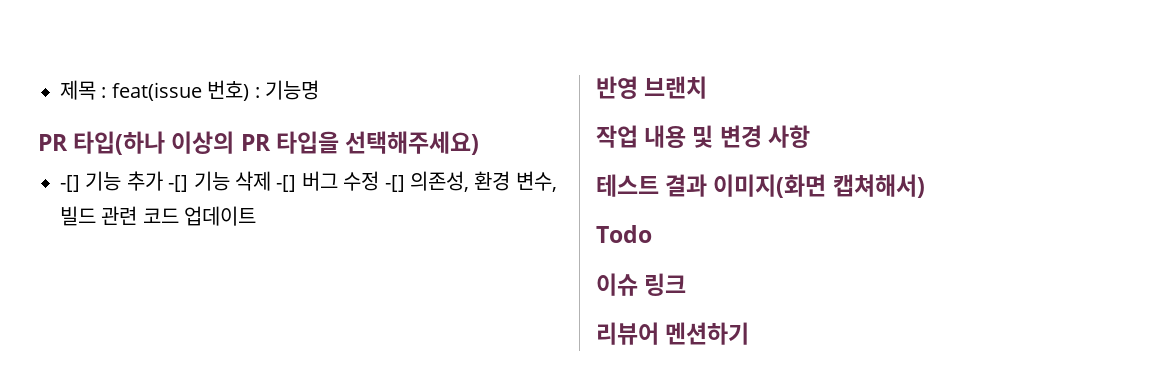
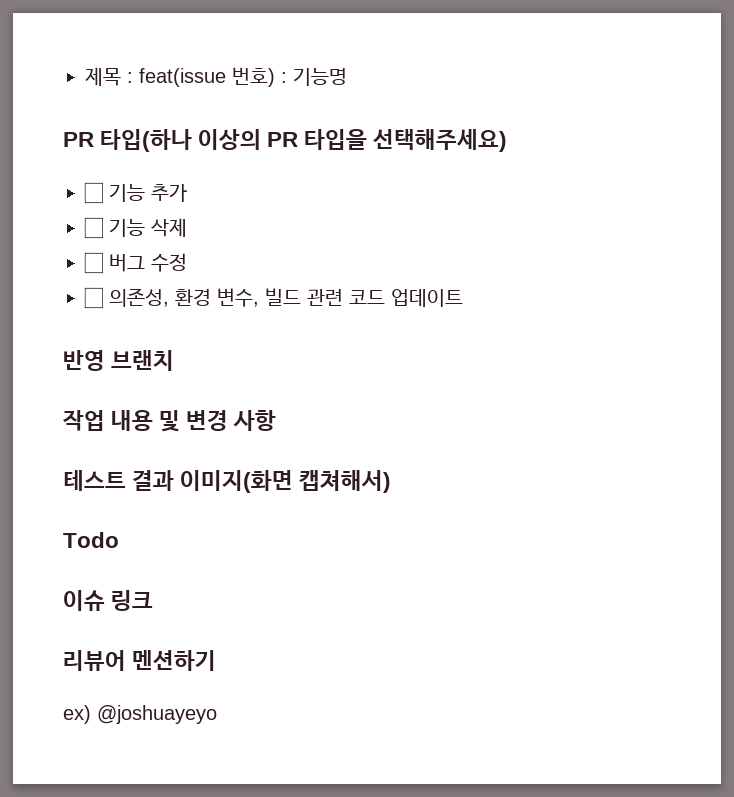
[60,175,80,192] -[] -> [84,182,103,204] ☐
[168,175,189,192] -[] -> [84,217,103,239] // ☐
[276,175,297,192] -[] -> [84,252,103,274] // ☐
[384,175,405,192] -[] -> [84,287,103,309] // ☐
(750, 333) none -> [63,705,217,724] // ex) @joshuayeyo

